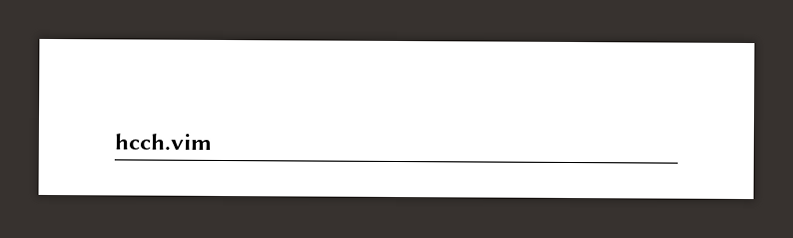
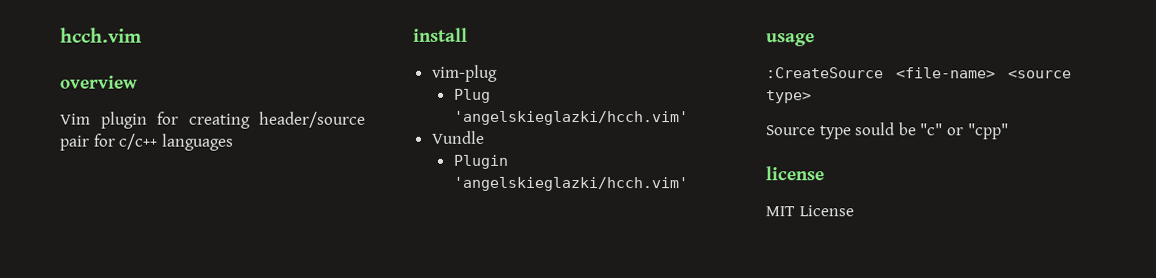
(212, 142) none -> [60,75,138,89] [60,111,366,129] [59,133,234,151] [413,27,468,42] [431,64,498,82] [453,88,491,103] [453,110,689,126] [430,130,485,144] [452,154,508,169] [452,176,688,192] [766,33,815,47] [766,67,1072,79] [766,90,812,104] [766,122,1009,140] [765,166,824,181] [765,205,854,217] // overview // Vim plugin for creating header/source pair for c/c++ languages // install // vim-plug // Plug 'angelskieglazki/hcch.vim' // Vundle // Plugin 'angelskieglazki/hcch.vim' // usage // :CreateSource <file-name> <source type> // Source type sould be "c" or "cpp" // license // MIT License

